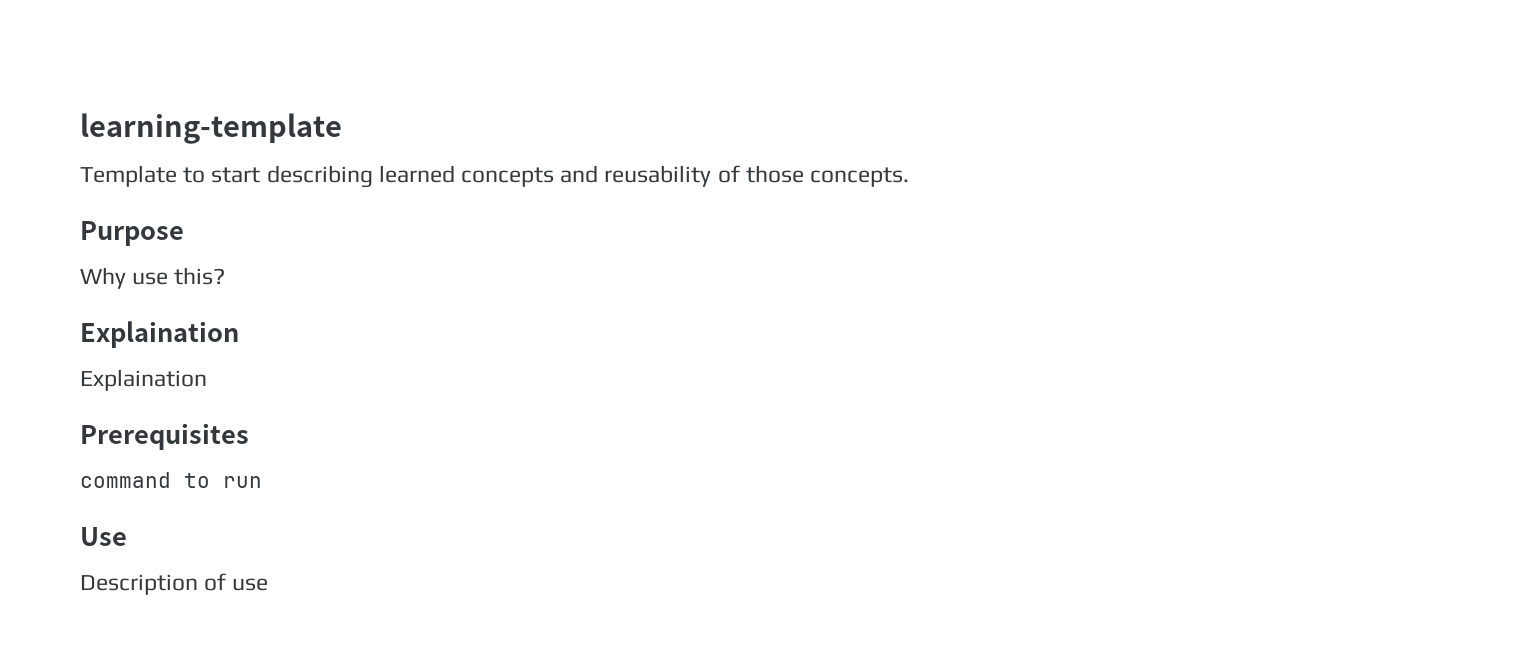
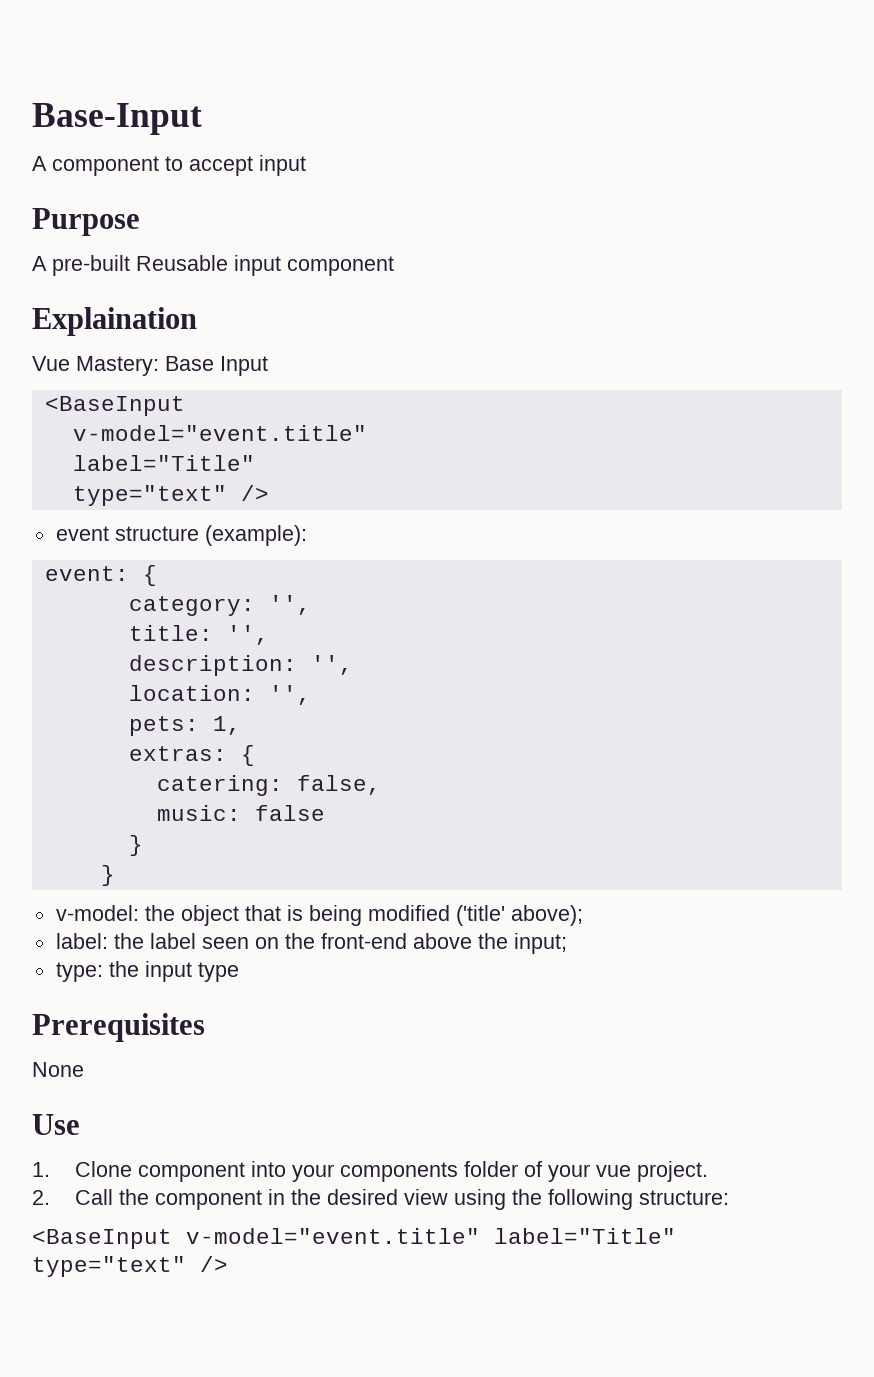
[80,113,342,144] [80,165,910,188] [80,221,184,246] [80,267,226,289] [80,321,239,348] [80,369,207,391] [80,423,249,450] [80,472,262,488] [80,527,127,546] [80,573,269,595] learning-template // Template to start describing learned concepts and reusability of those concepts. // Purpose // Why use this? // Explaination // Explaination // Prerequisites // command to run // Use // Description of use -> [32,103,202,135] [32,155,306,176] [32,208,140,236] [32,255,394,276] [32,307,197,336] [32,356,268,376] [44,396,185,416] [72,425,367,441] [72,455,255,471] [72,485,269,506] [55,525,307,546] [44,565,157,586] [128,595,311,616] [128,625,269,645] [128,655,353,676] [128,685,311,705] [128,716,241,736] [128,745,255,766] [156,775,381,796] [156,805,325,821] [128,835,143,856] [100,865,115,886] [55,905,583,926] [55,933,567,954] [55,961,239,982] [32,1013,205,1042] [32,1062,84,1077] [32,1114,80,1135] [32,1161,708,1182] [32,1189,729,1210] [32,1228,676,1249] [32,1256,228,1277] Base-Input // A component to accept input // Purpose // A pre-built Reusable input component // Explaination // Vue Mastery: Base Input // <BaseInput // v-model="event.title" // label="Title" // type="text" /> // event structure (example): // event: { // category: '', // title: '', // description: '', // location: '', // pets: 1, // extras: { // catering: false, // music: false // } // } // v-model: the object that is being modified ('title' above); // label: the label seen on the front-end above the input; // type: the input type // Prerequisites // None // Use // 1. Clone component into your components folder of your vue project. // 2. Call the component in the desired view using the following structure: // <BaseInput v-model="event.title" label="Title" type="text" />

